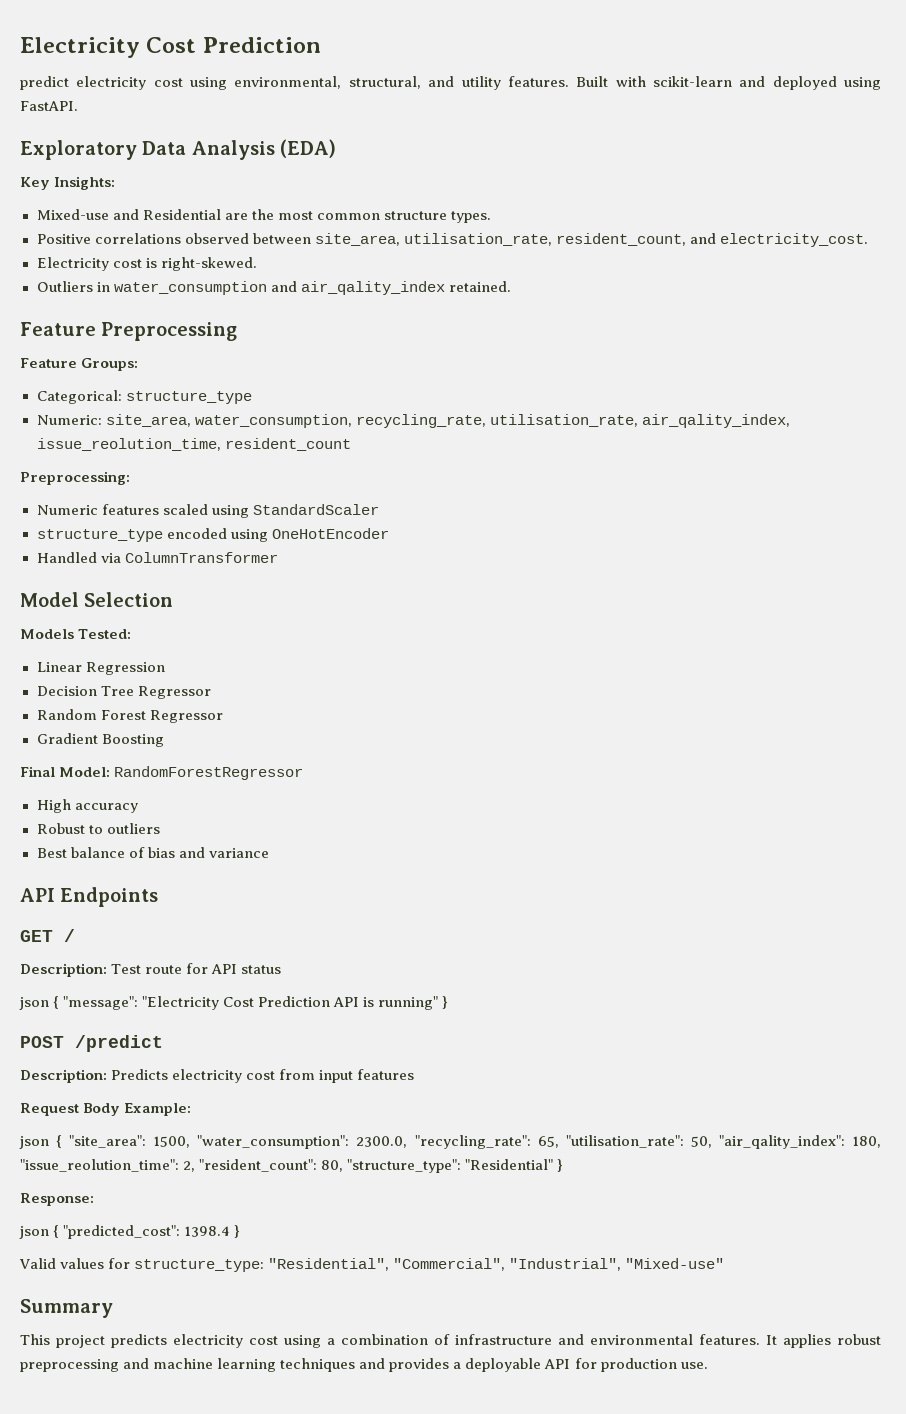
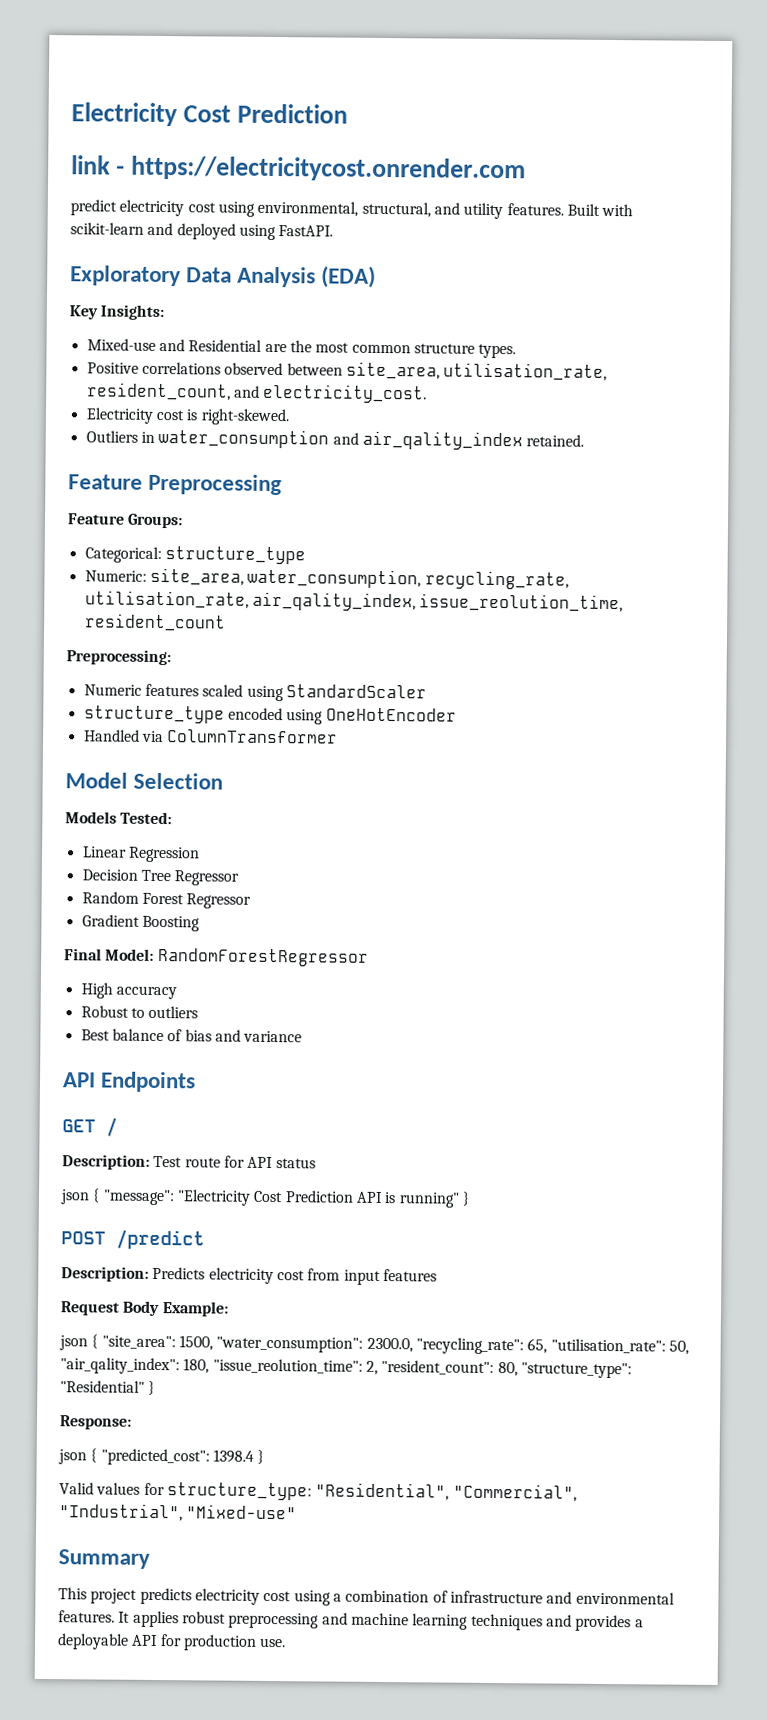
(321, 45) none -> [71,155,527,183] // link - https://electricitycost.onrender.com

